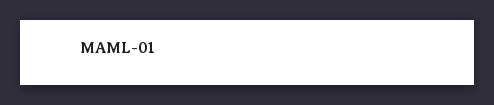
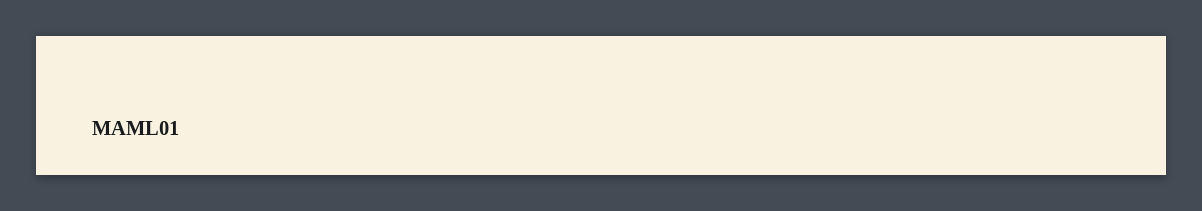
[80,42,155,53] MAML-01 -> [92,121,179,135] MAML01

